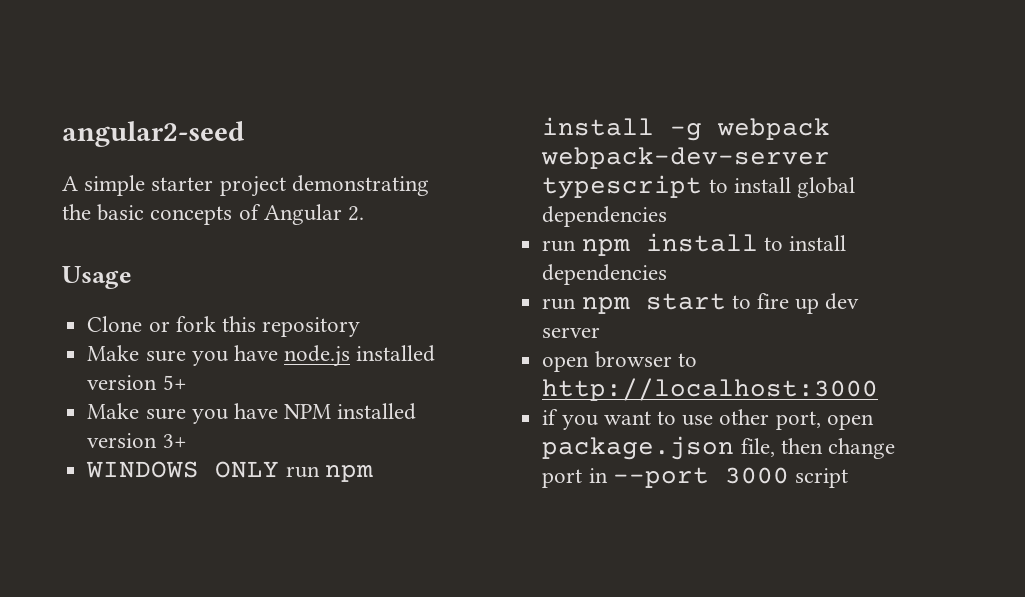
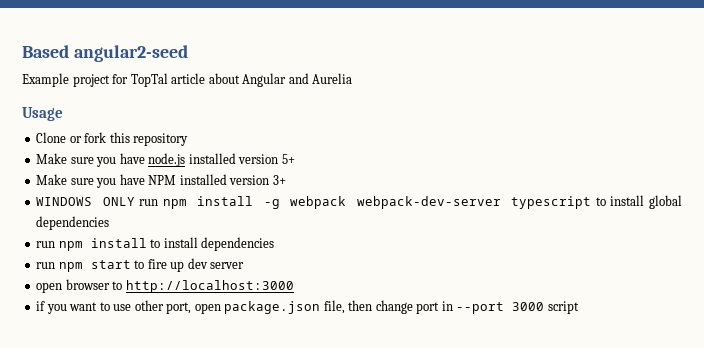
(62, 134) none -> [22,45,69,58] Based
[62,175,429,197] [62,204,365,225] A simple starter project demonstrating the basic concepts of Angular 2. -> [22,73,353,87] Example project for TopTal article about Angular and Aurelia

